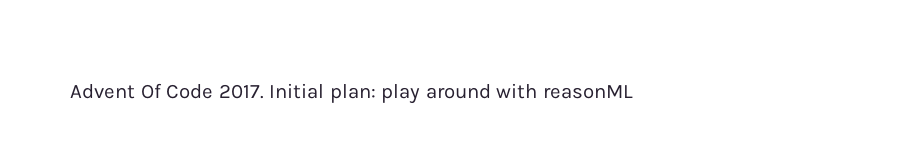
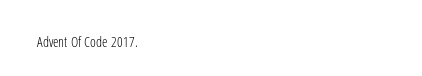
[269,83,633,104] Initial plan: play around with reasonML -> (138, 42) none

